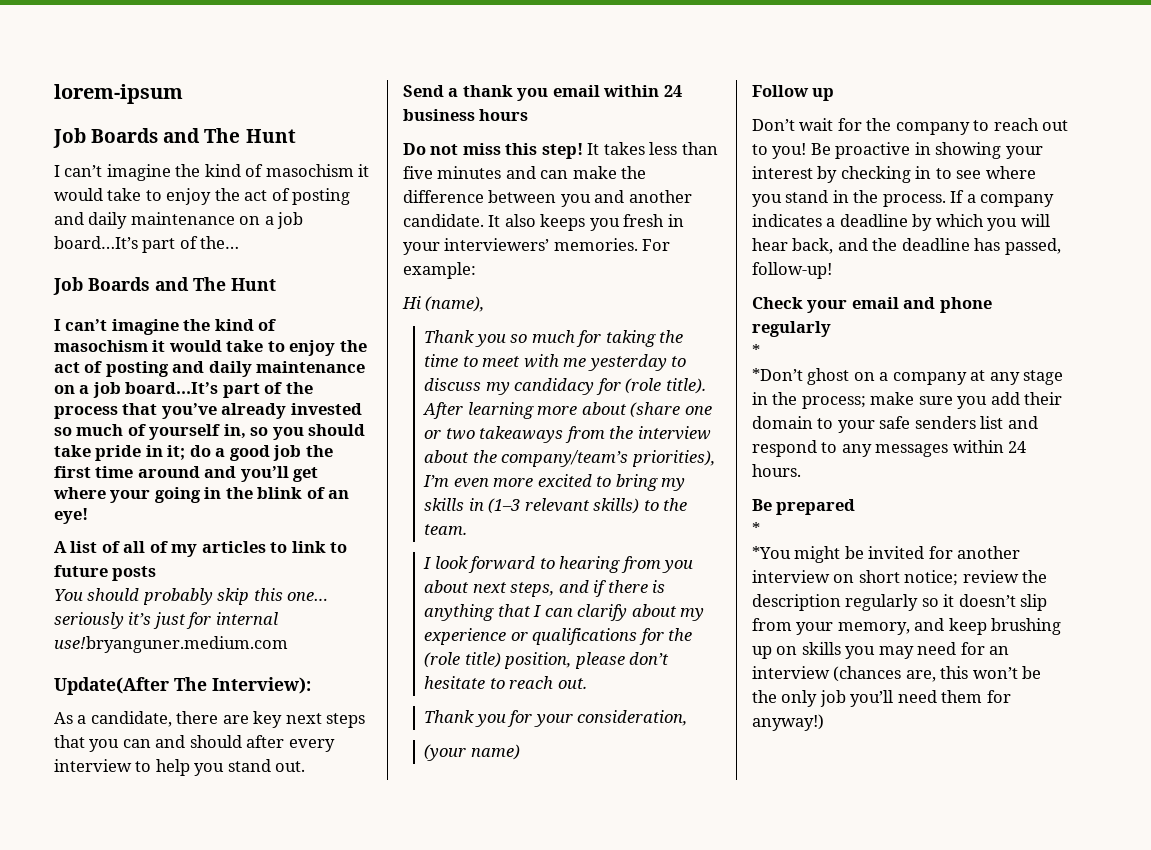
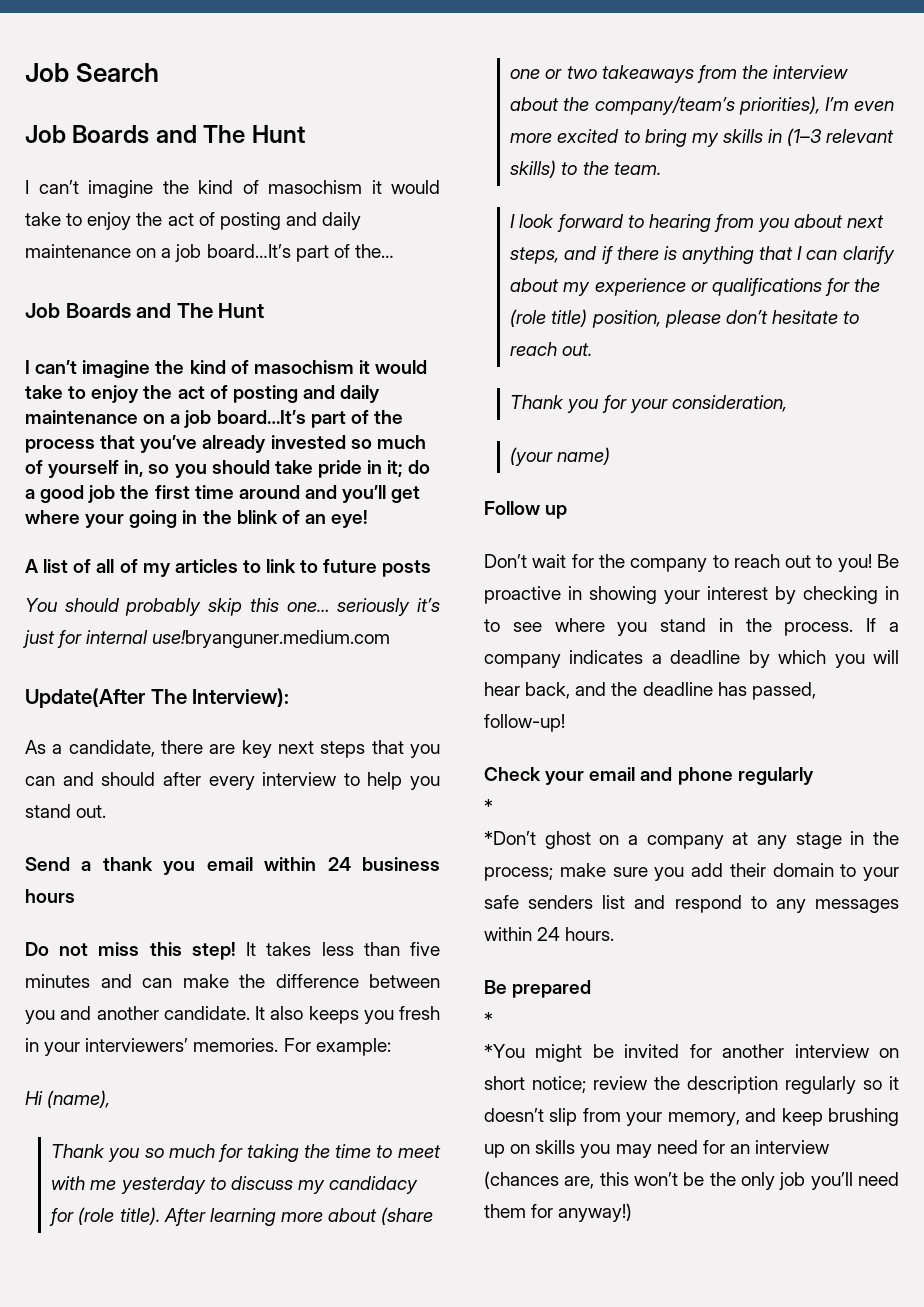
[54,84,183,104] lorem-ipsum -> [25,63,160,82] Job Search

